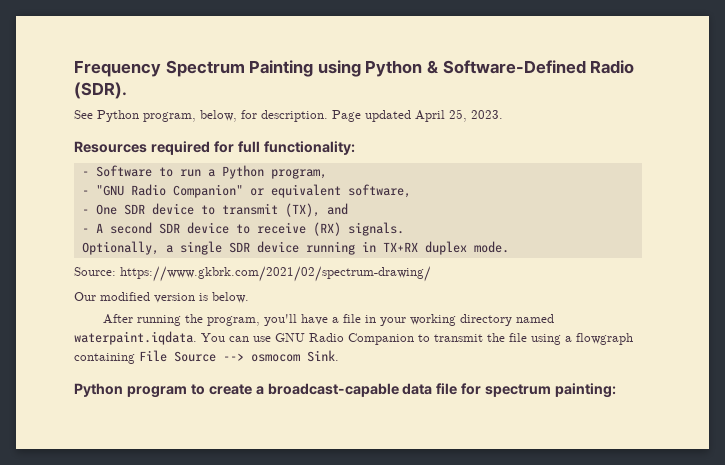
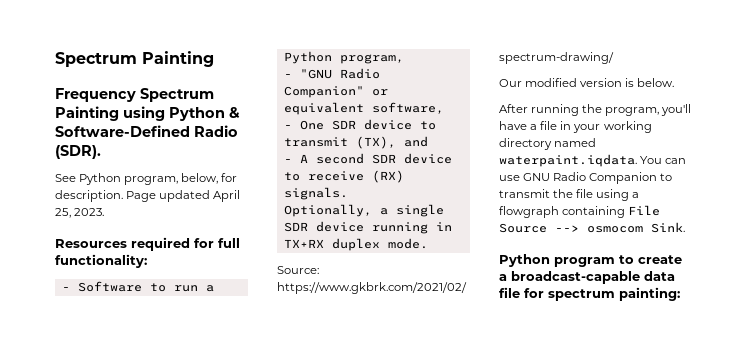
(74, 68) none -> [55,51,214,67] Spectrum Painting //

